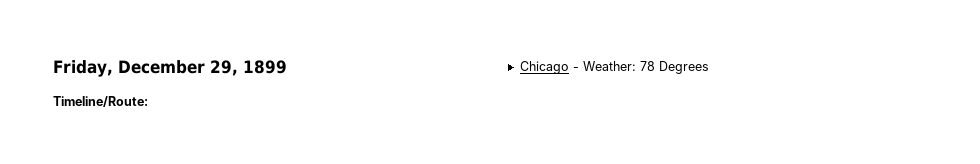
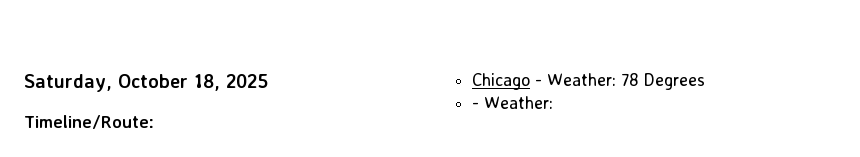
[53,60,287,77] Friday, December 29, 1899 -> [24,74,268,92] Saturday, October 18, 2025
(709, 67) none -> [472,96,554,109] // - Weather:

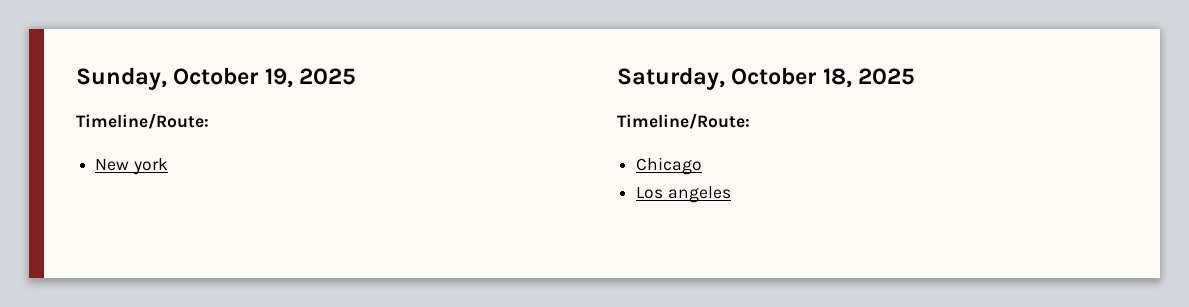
(24, 83) none -> [76,67,357,90] [76,113,209,129] [95,158,168,175] Sunday, October 19, 2025 // Timeline/Route: // New york //
[535,73,706,90] [472,96,554,109] - Weather: 78 Degrees // - Weather: -> [636,186,731,203] // Los angeles

